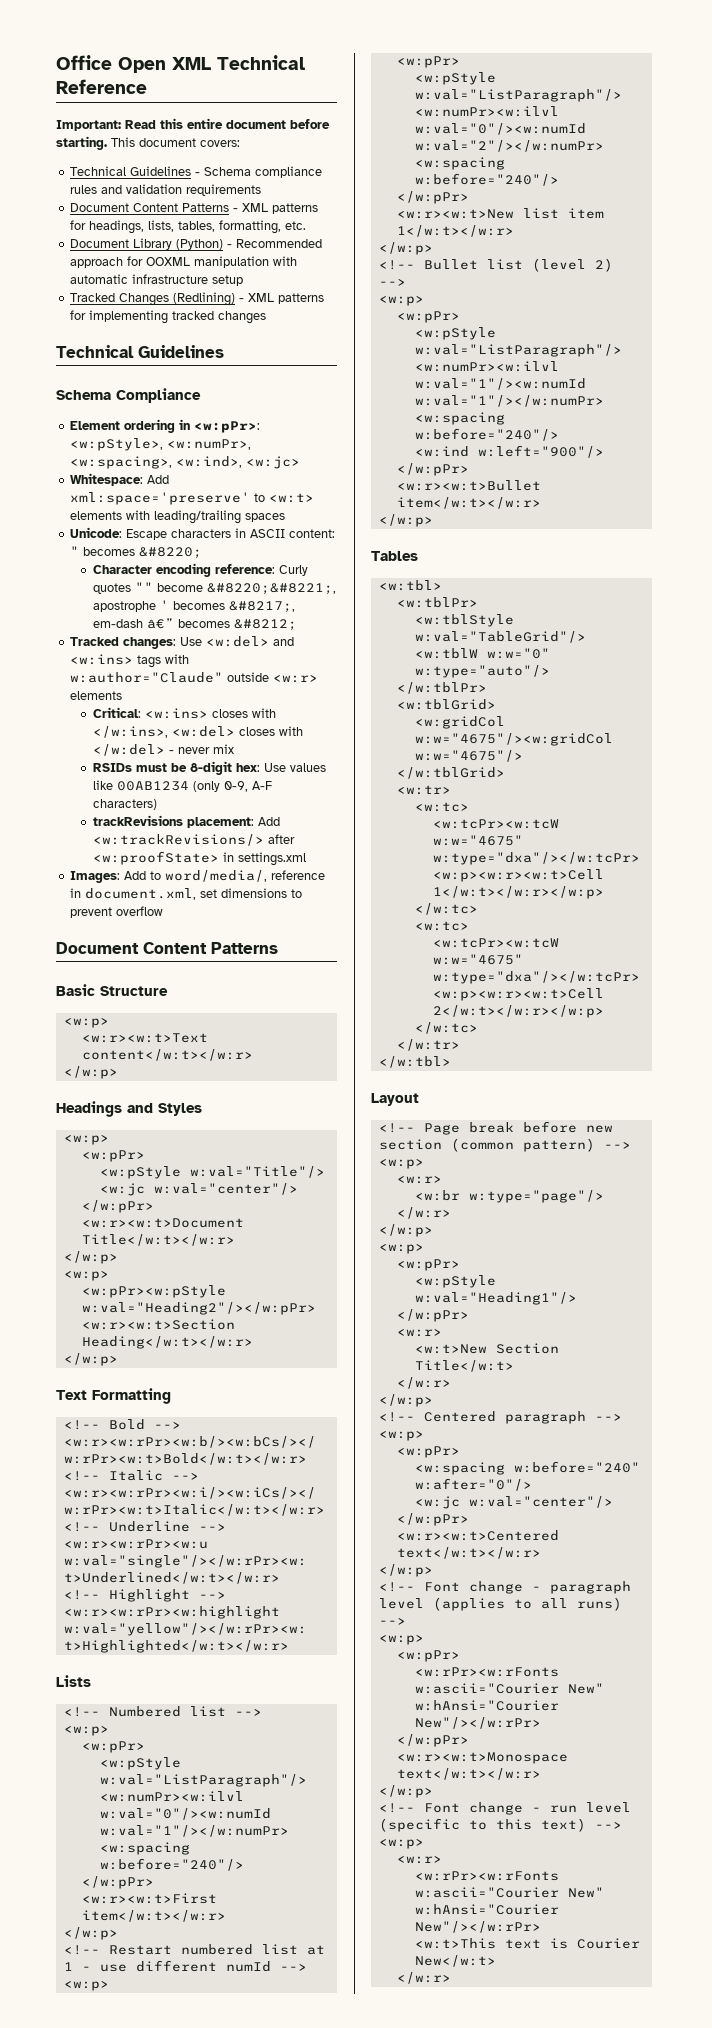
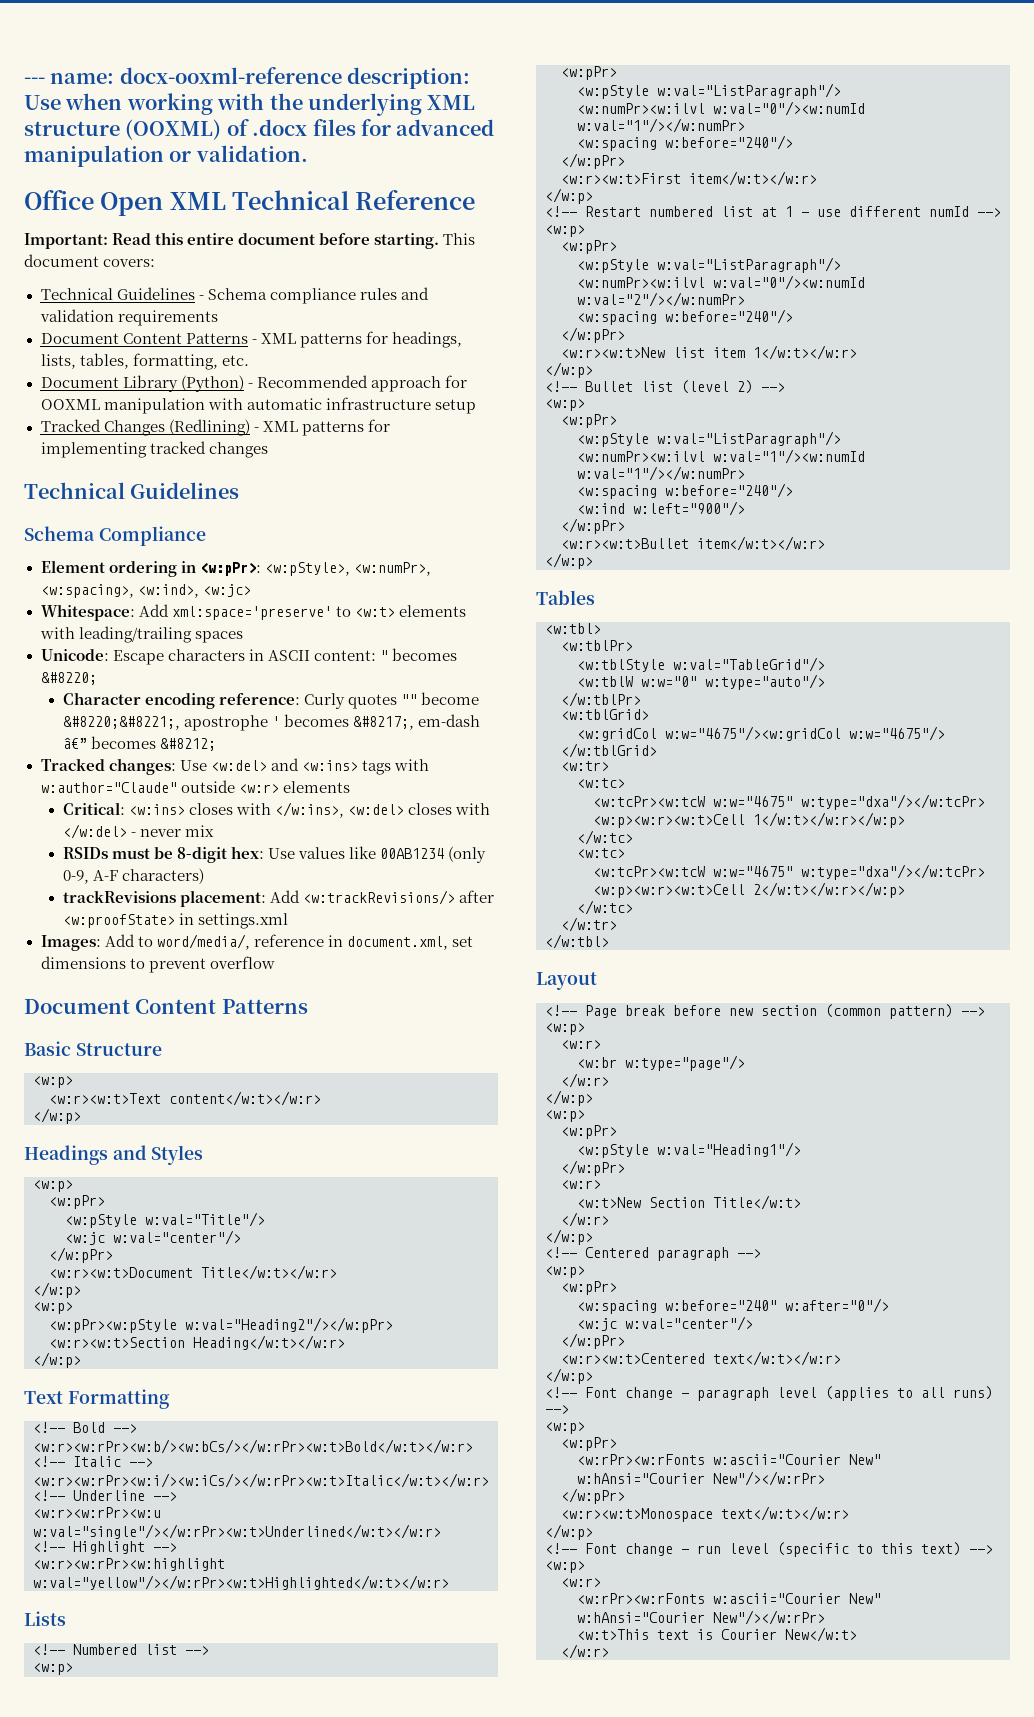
(56, 62) none -> [24,67,471,89] [24,93,476,116] [24,119,495,140] [24,145,308,167] --- name: docx-ooxml-reference description: Use when working with the underlying XML structure (OOXML) of .docx files for advanced manipulation or validation. //

